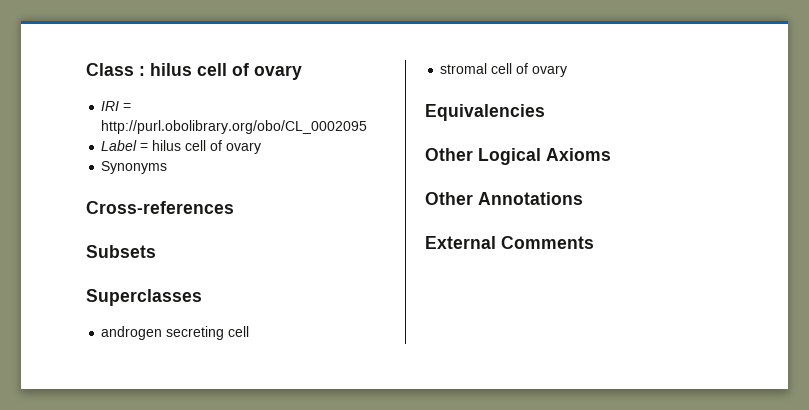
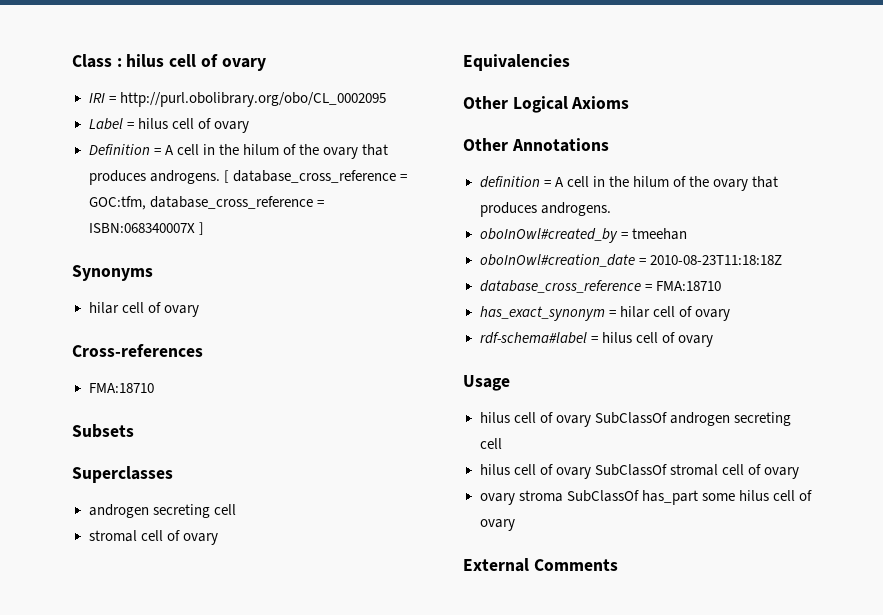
[101,161,168,174] Synonyms -> [88,144,389,159] [88,170,407,185] [88,196,324,210] [88,222,204,235] [72,265,153,281] [88,302,199,317] Definition = A cell in the hilum of the ovary that produces androgens. [ database_cross_reference = GOC:tfm, database_cross_reference = ISBN:068340007X ] // Synonyms // hilar cell of ovary
(234, 207) none -> [88,383,154,393] // FMA:18710
(583, 198) none -> [479,176,778,191] [479,202,611,217] [479,228,687,243] [479,254,782,267] [479,280,721,293] [479,306,730,321] [479,332,713,347] [463,375,510,391] [479,412,791,427] [479,438,502,449] [479,464,799,479] [479,490,812,505] [479,519,515,531] // definition = A cell in the hilum of the ovary that produces androgens. // oboInOwl#created_by = tmeehan // oboInOwl#creation_date = 2010-08-23T11:18:18Z // database_cross_reference = FMA:18710 // has_exact_synonym = hilar cell of ovary // rdf-schema#label = hilus cell of ovary // Usage // hilus cell of ovary SubClassOf androgen secreting cell // hilus cell of ovary SubClassOf stromal cell of ovary // ovary stroma SubClassOf has_part some hilus cell of ovary

